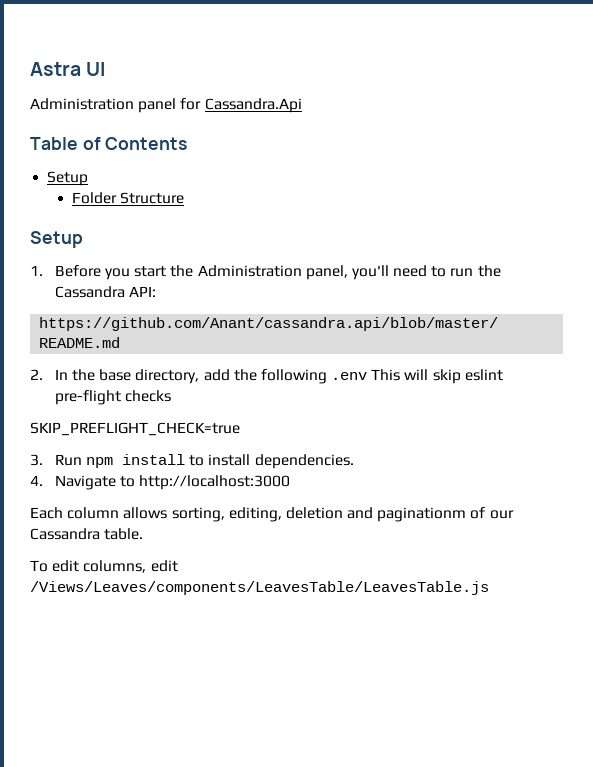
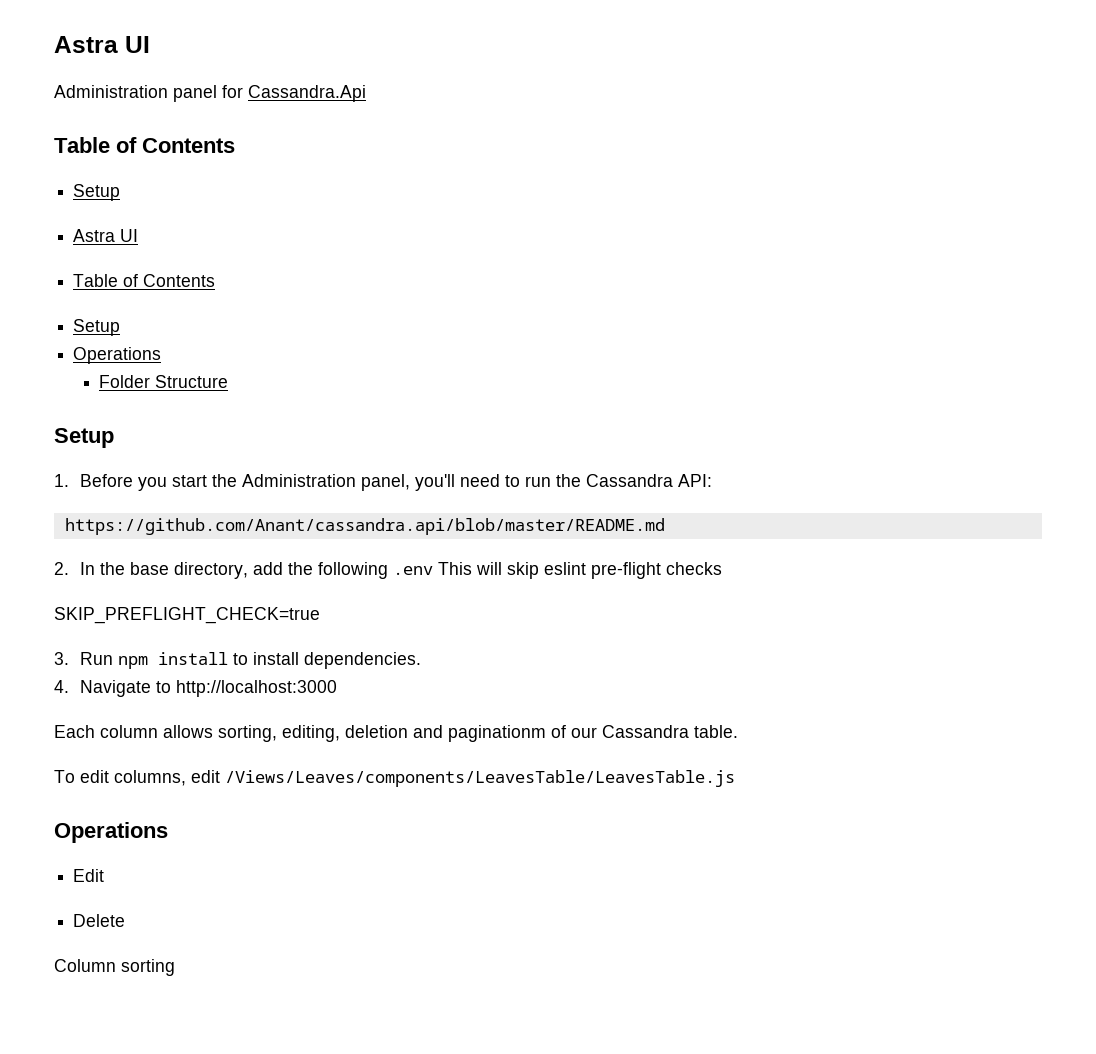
(89, 178) none -> [73,229,139,242] [73,274,216,287] [73,319,121,336] [73,347,162,364] // Astra UI // Table of Contents // Setup // Operations
(489, 588) none -> [54,822,168,843] [73,869,105,882] [73,914,126,927] [54,959,175,976] // Operations // Edit // Delete // Column sorting

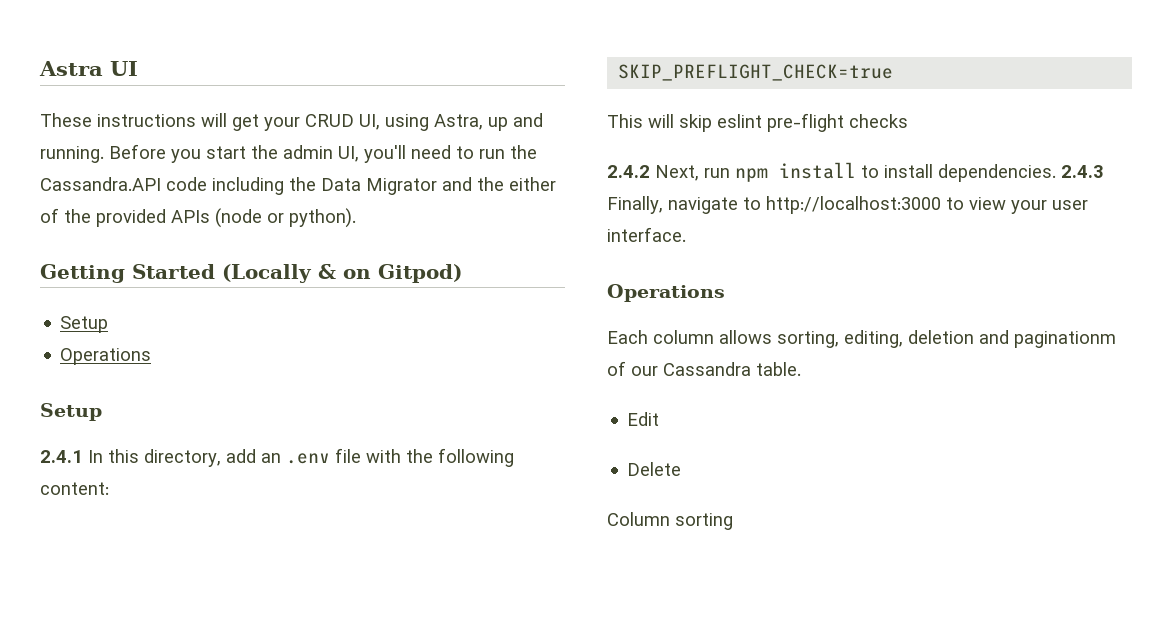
[54,36,150,53] [54,85,366,102] [54,137,235,153] [73,184,121,201] [73,229,139,242] [73,274,216,287] Astra UI // Administration panel for Cassandra.Api // Table of Contents // Setup // Astra UI // Table of Contents -> [39,61,138,76] [40,113,543,131] [40,144,537,163] [40,177,556,195] [40,208,356,228] [40,264,462,283] Astra UI // These instructions will get your CRUD UI, using Astra, up and running. Before you start the admin UI, you'll need to run the Cassandra.API code including the Data Migrator and the either of the provided APIs (node or python). // Getting Started (Locally & on Gitpod)
[99,375,229,388] [54,428,114,448] [54,474,713,491] [64,518,665,535] [54,562,434,579] // Folder Structure // Setup // 1. Before you start the Administration panel, you'll need to run the Cassandra API: // https://github.com/Anant/cassandra.api/blob/master/README.md // 2. In the base directory, add the following .env -> [40,403,102,421] [40,448,514,467] [40,482,109,495] [618,64,894,81] // Setup // 2.4.1 In this directory, add an .env file with the following content: // SKIP_PREFLIGHT_CHECK=true //
[54,607,320,624] [54,652,114,665] SKIP_PREFLIGHT_CHECK=true // 3. Run -> [607,165,730,181] 2.4.2 Next, run
[54,680,152,697] // 4. Navigate -> [1061,165,1104,178] [607,196,738,214] 2.4.3 Finally, navigate
(338, 688) none -> [946,197,1088,214] [607,227,686,242] [607,284,725,302] to view your user interface. // Operations
[54,770,735,787] [54,822,168,843] // To edit columns, edit /Views/Leaves/components/LeavesTable/LeavesTable.js // Operations -> (801, 369) none

